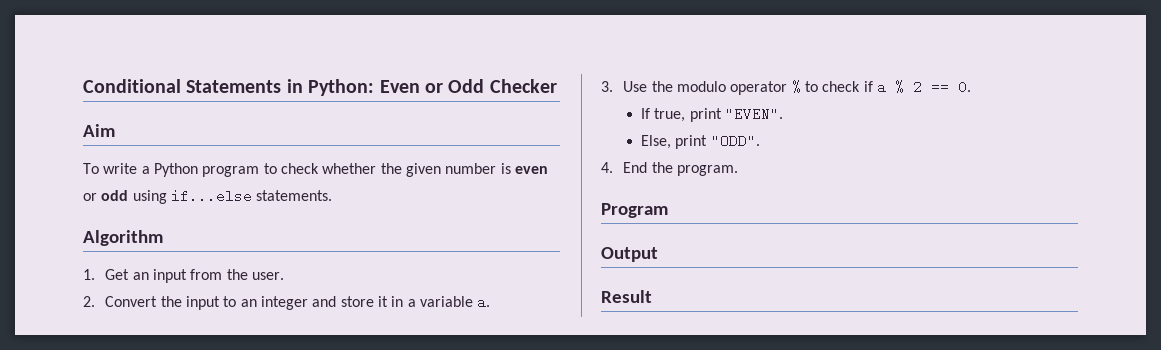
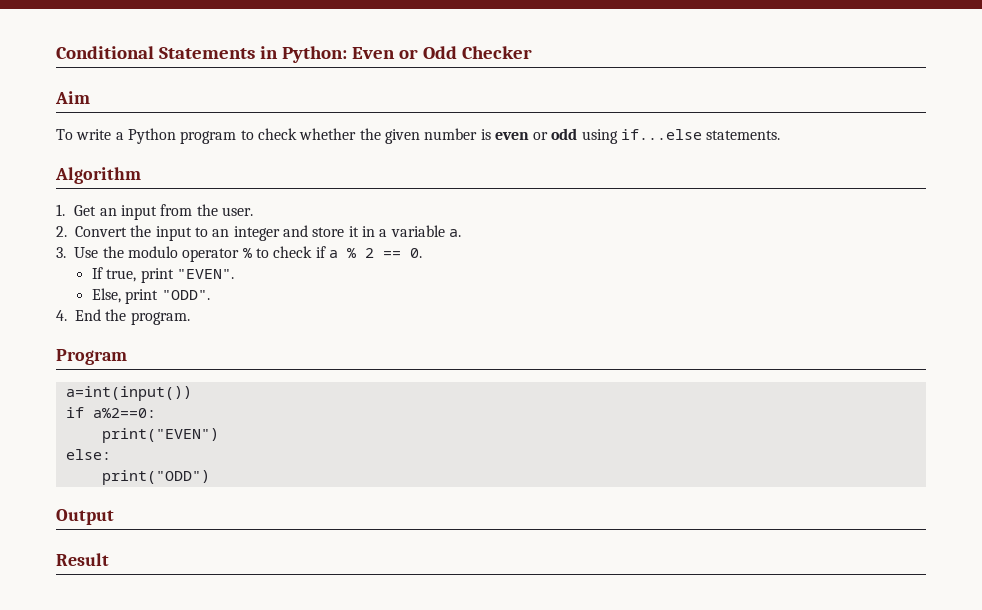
(668, 210) none -> [65,386,192,401] [65,407,156,418] [101,428,219,443] [65,449,111,460] [101,470,210,485] // a=int(input()) // if a%2==0: // print("EVEN") // else: // print("ODD")

